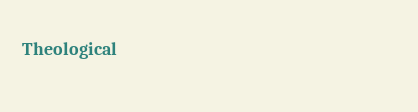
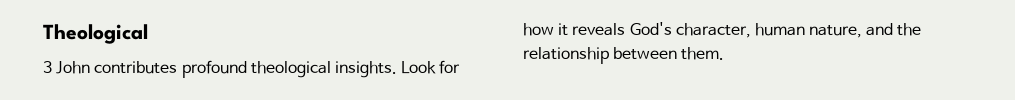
(117, 50) none -> [43,60,461,78] [523,22,922,38] [523,47,725,64] // 3 John contributes profound theological insights. Look for how it reveals God's character, human nature, and the relationship between them.

